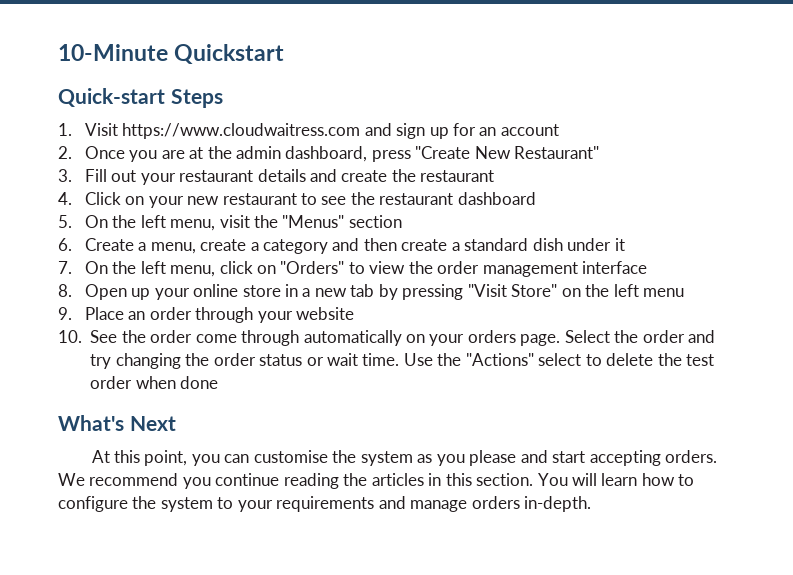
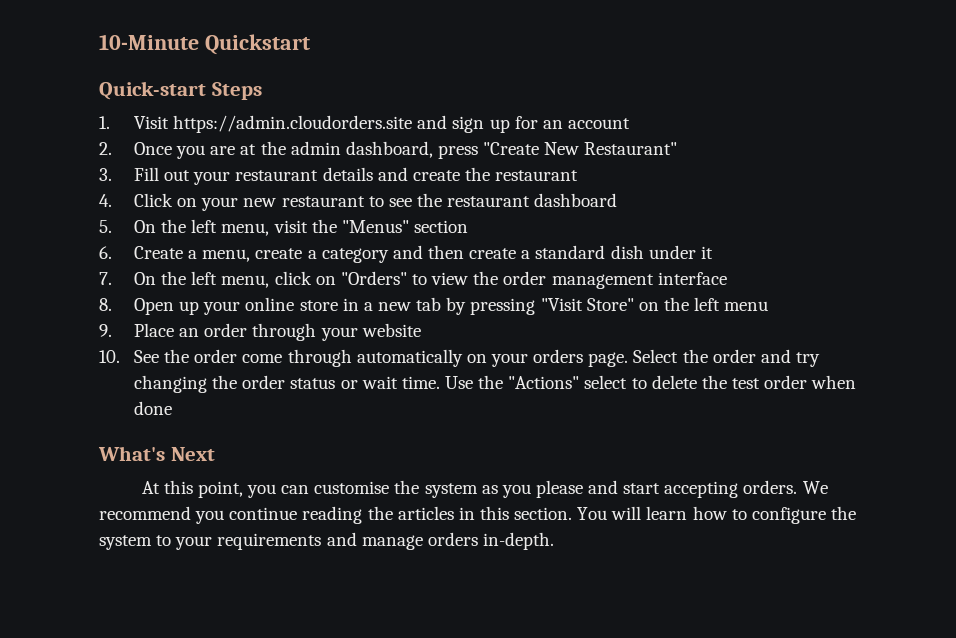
[122,123,361,139] https://www.cloudwaitress.com -> [173,115,413,133] https://admin.cloudorders.site

